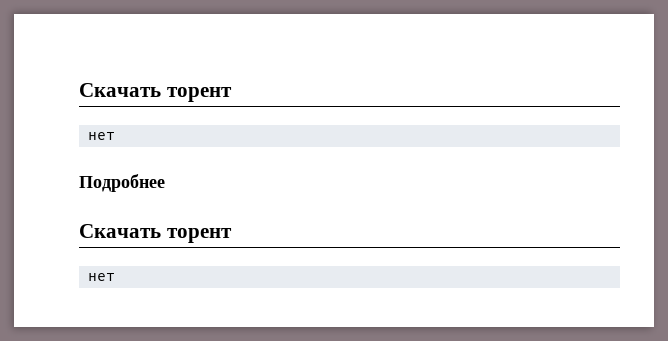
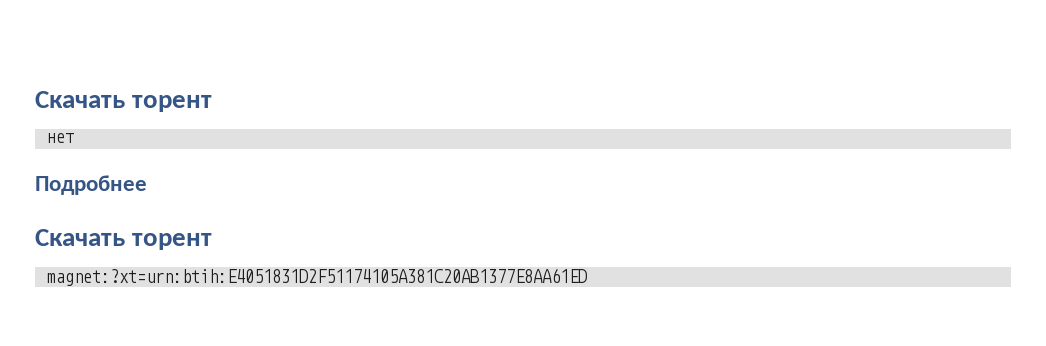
[88,273,116,281] нет -> [47,268,587,286] magnet:?xt=urn:btih:E4051831D2F51174105A381C20AB1377E8AA61ED

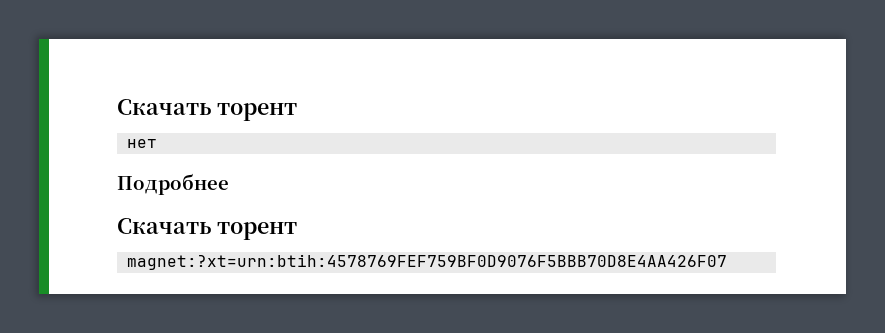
[47,268,587,286] magnet:?xt=urn:btih:E4051831D2F51174105A381C20AB1377E8AA61ED -> [126,254,727,270] magnet:?xt=urn:btih:4578769FEF759BF0D9076F5BBB70D8E4AA426F07

